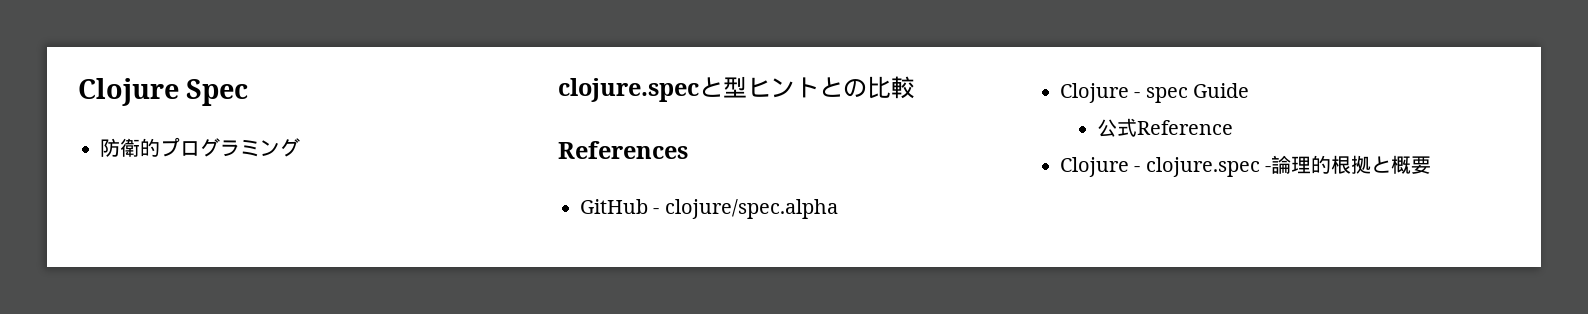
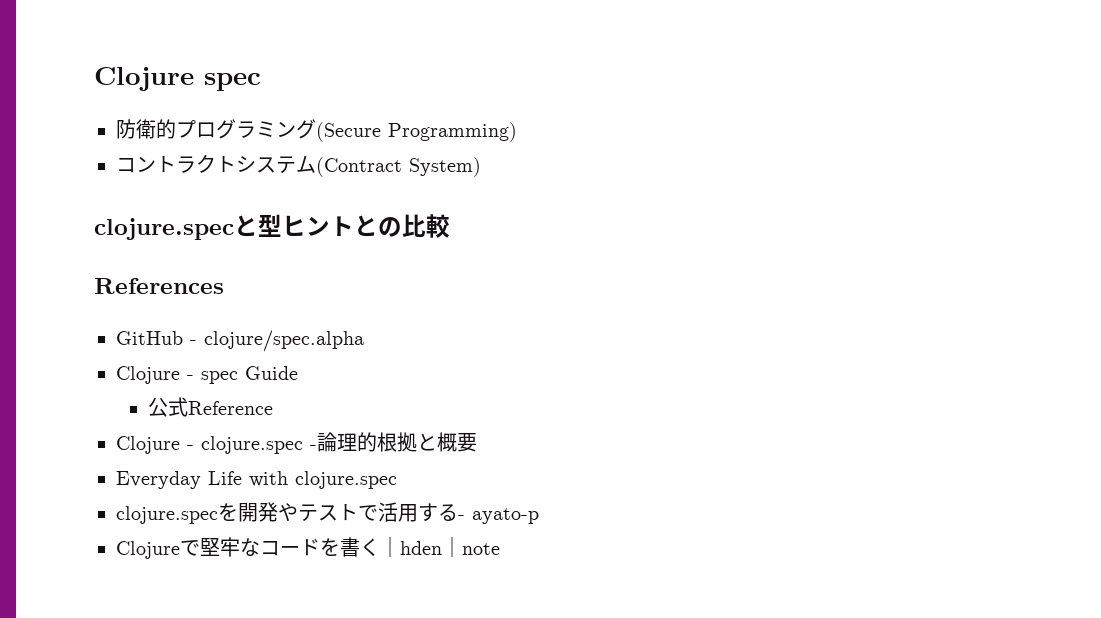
[78,78,249,106] Clojure Spec -> [94,67,261,91] Clojure spec
(300, 147) none -> [316,122,517,142] [116,154,481,177] (Secure Programming) // コントラクトシステム(Contract System)
(1432, 165) none -> [116,471,397,489] [116,502,539,524] [116,537,500,559] // Everyday Life with clojure.spec // clojure.specを開発やテストで活用する- ayato-p // Clojureで堅牢なコードを書く｜hden｜note

